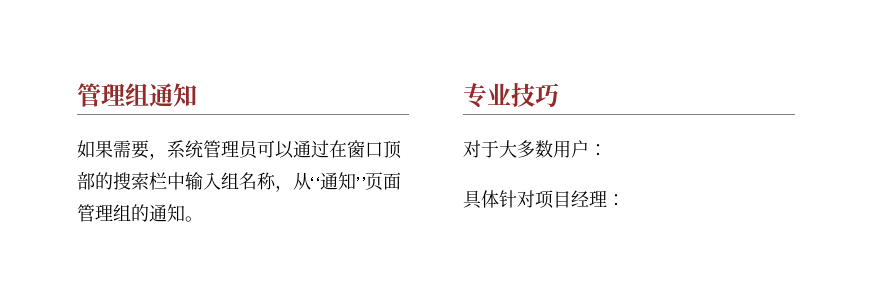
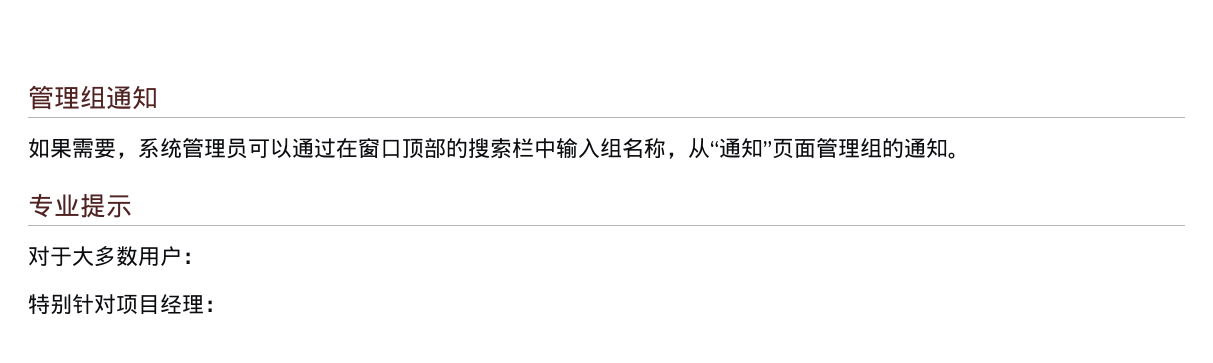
[511,83,559,108] 技巧 -> [80,193,132,218] 提示
[463,190,499,209] 具体 -> [28,294,72,315] 特别

